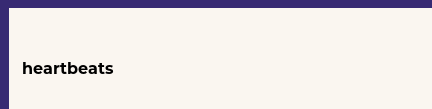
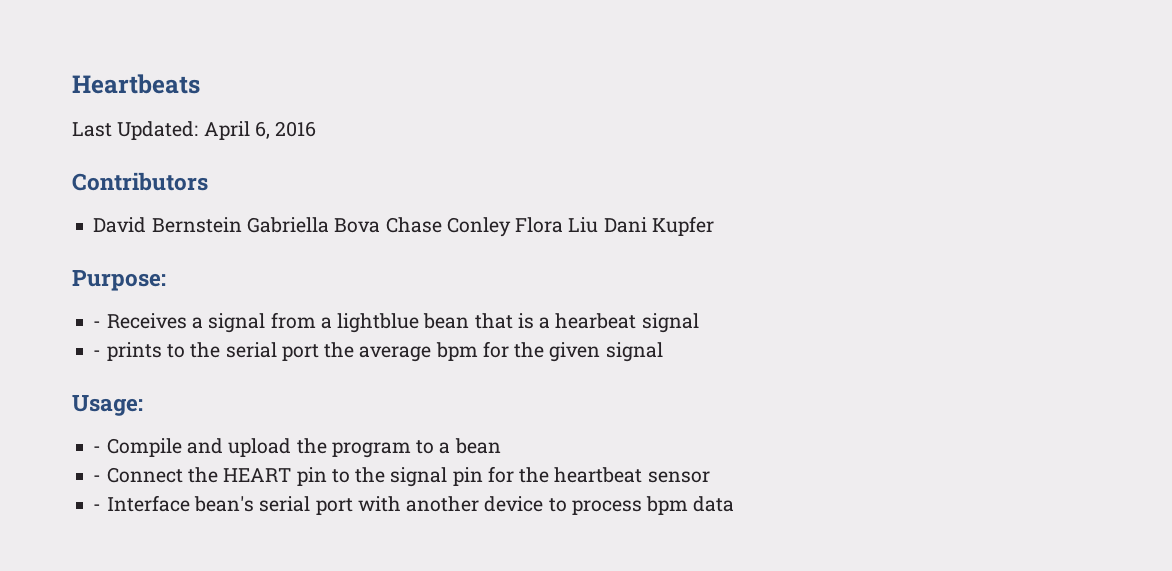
[22,62,114,74] heartbeats -> [72,74,200,94] [72,121,317,140] [72,172,208,191] [93,216,714,237] [72,270,166,291] [93,312,699,333] [93,341,663,362] [72,395,143,416] [93,438,501,458] [93,466,710,487] [93,495,735,515] Heartbeats // Last Updated: April 6, 2016 // Contributors // David Bernstein Gabriella Bova Chase Conley Flora Liu Dani Kupfer // Purpose: // - Receives a signal from a lightblue bean that is a hearbeat signal // - prints to the serial port the average bpm for the given signal // Usage: // - Compile and upload the program to a bean // - Connect the HEART pin to the signal pin for the heartbeat sensor // - Interface bean's serial port with another device to process bpm data

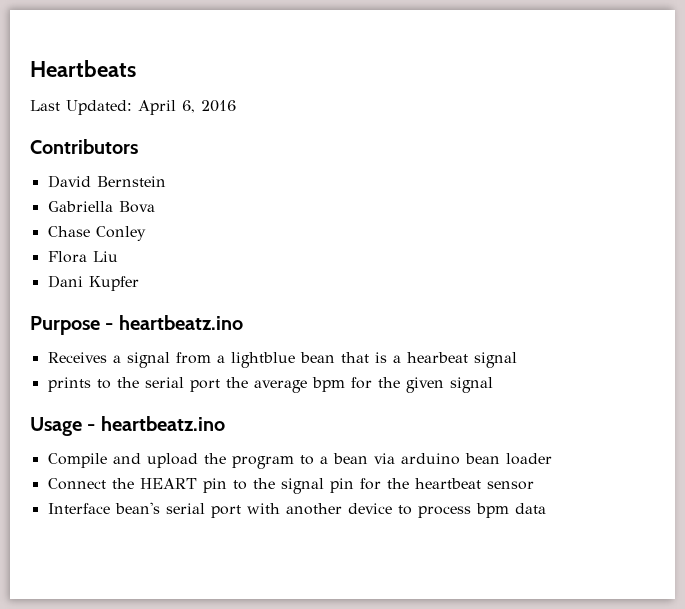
(242, 225) none -> (166, 181) //
(381, 225) none -> (155, 207) //
(511, 227) none -> (146, 233) //
(599, 225) none -> (118, 256) //
[72,270,166,291] [93,321,102,328] Purpose: // - -> [30,315,243,335] Purpose - heartbeatz.ino //
[93,350,102,357] - -> (517, 360) none
[72,395,143,416] [93,446,102,453] Usage: // - -> [30,416,225,436] Usage - heartbeatz.ino //
[93,475,102,482] // - -> [373,453,552,465] via arduino bean loader //
[93,504,102,511] - -> (534, 485) none

